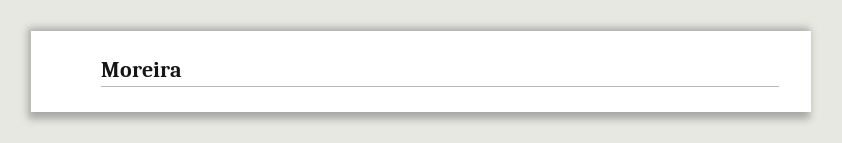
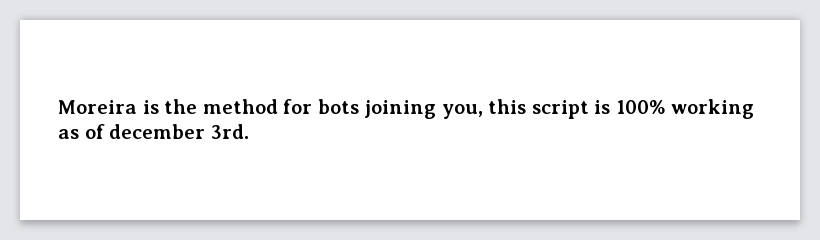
(182, 69) none -> [142,99,755,119] [58,124,249,139] is the method for bots joining you, this script is 100% working as of december 3rd.

